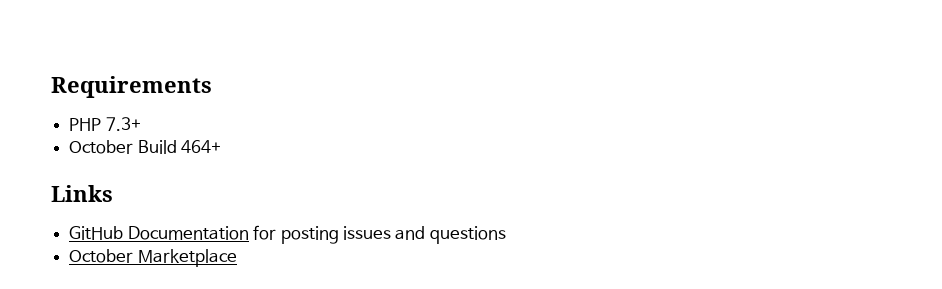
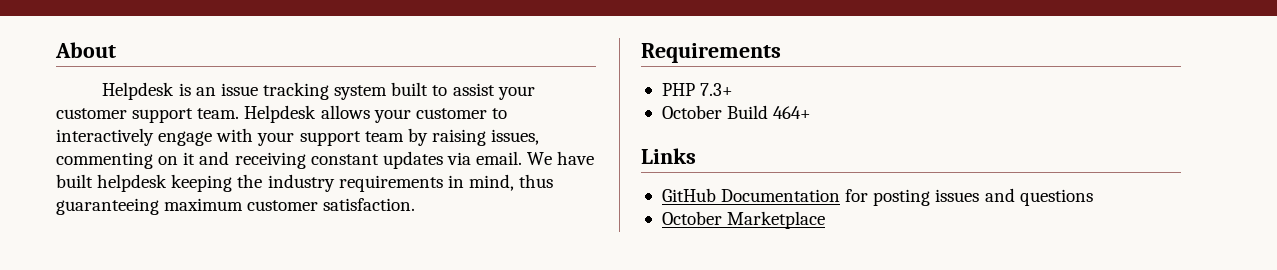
(51, 87) none -> [55,42,116,58] [102,82,535,100] [56,105,507,123] [56,128,540,146] [56,151,595,169] [56,174,554,192] [56,198,416,215] About // Helpdesk is an issue tracking system built to assist your customer support team. Helpdesk allows your customer to interactively engage with your support team by raising issues, commenting on it and receiving constant updates via email. We have built helpdesk keeping the industry requirements in mind, thus guaranteeing maximum customer satisfaction. //

